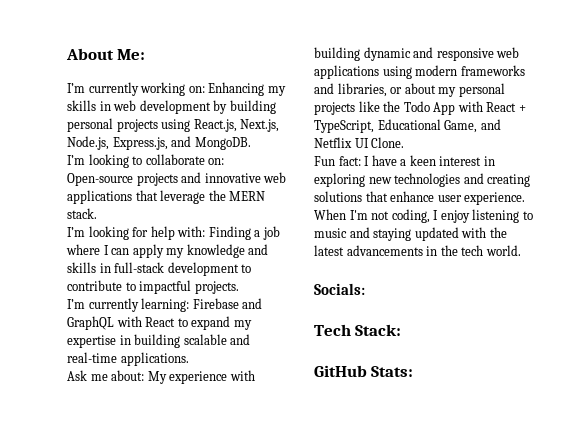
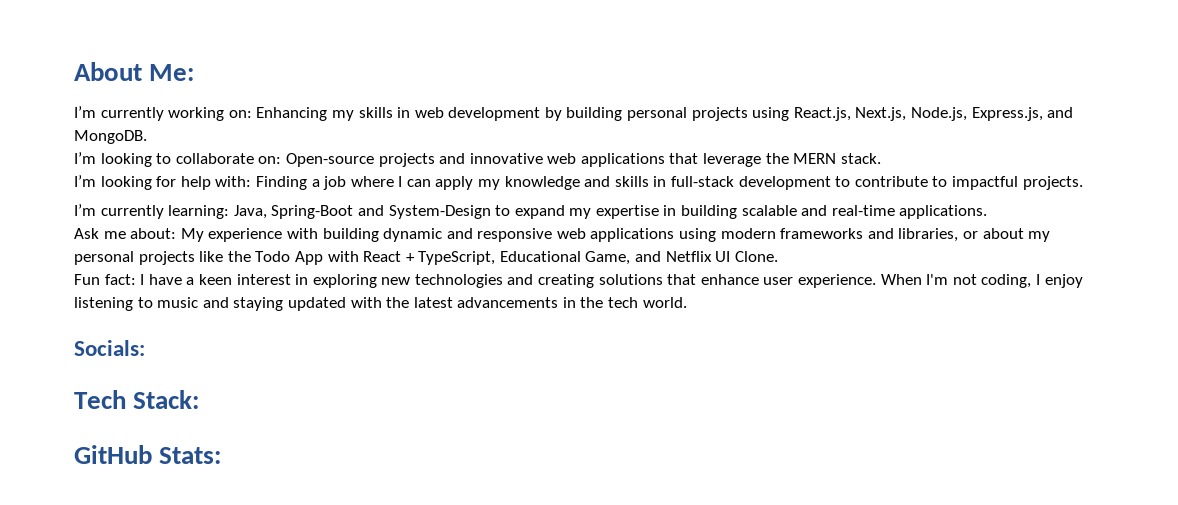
[192,298,263,309] [67,316,176,330] Firebase and GraphQL with React -> [233,205,491,219] Java, Spring-Boot and System-Design

